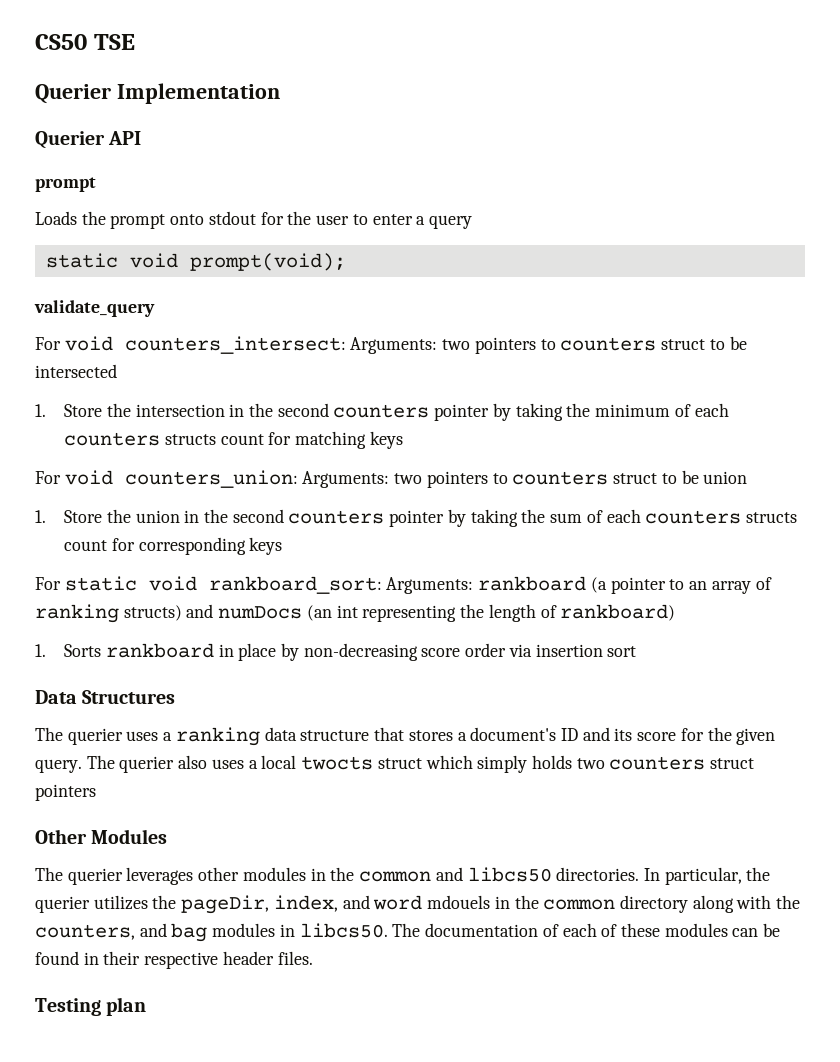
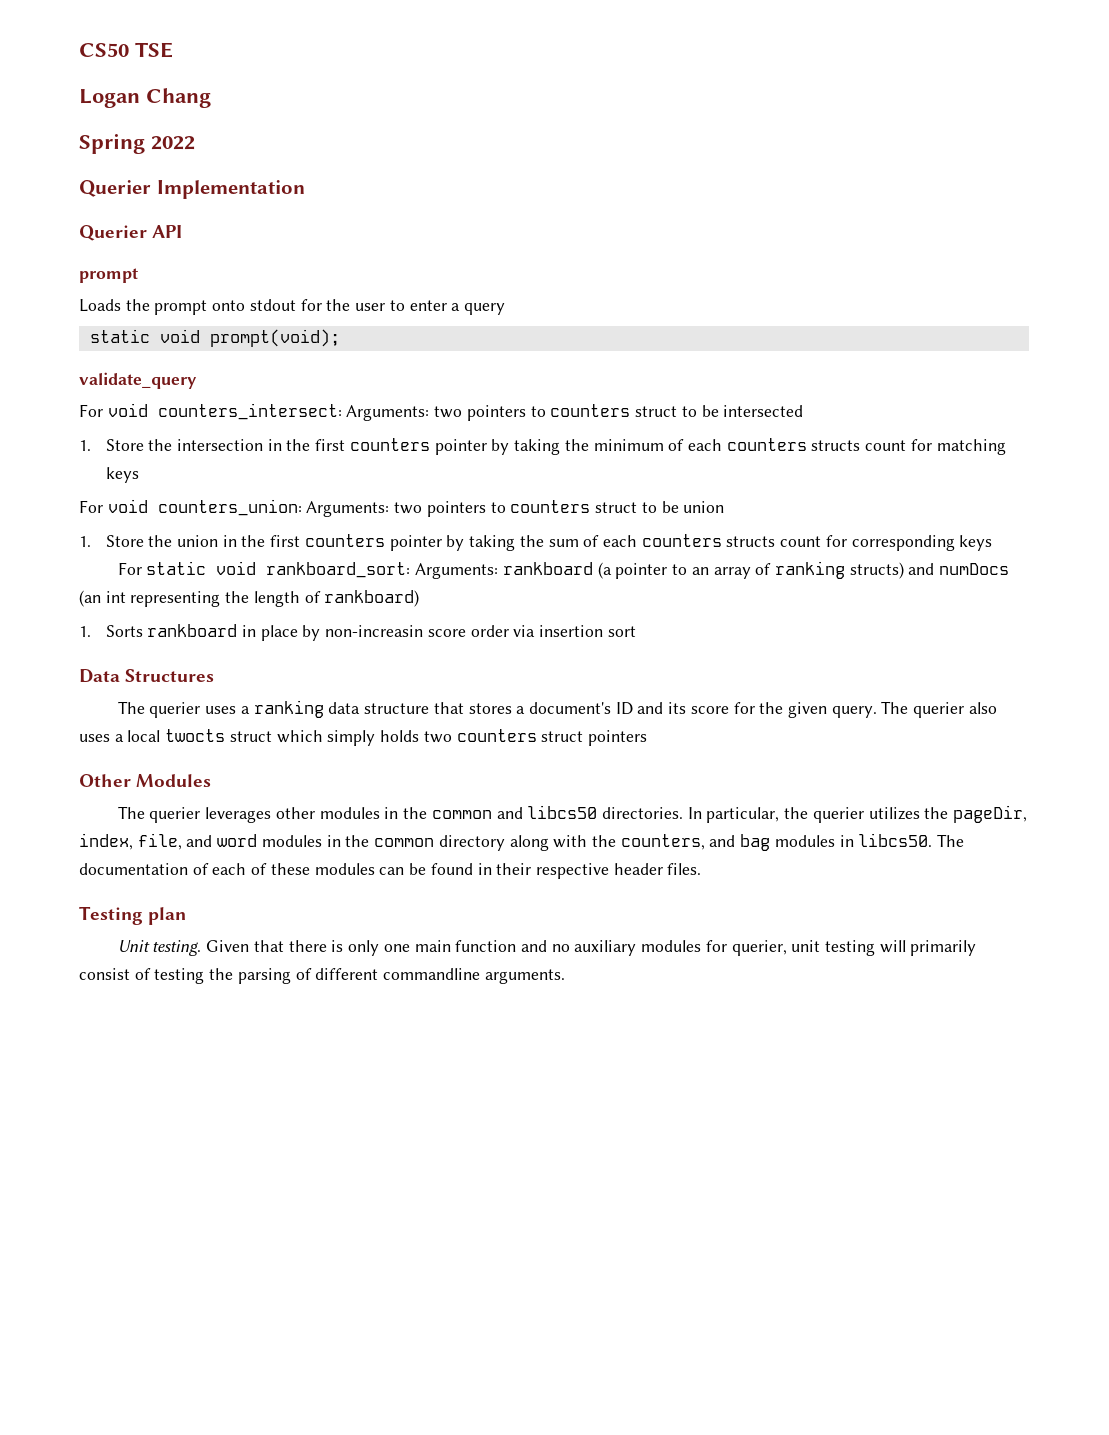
(135, 42) none -> [79,88,211,108] [79,133,195,154] // Logan Chang // Spring 2022
[277,403,329,417] second -> [315,439,346,451] first
[232,509,284,523] second -> [270,535,301,547] first
[303,643,418,661] non-decreasing -> [325,625,424,637] non-increasin
(338, 903) none -> [137,833,182,850] file,
[427,895,491,909] mdouels -> [261,835,322,847] modules
(147, 1006) none -> [117,940,977,956] [79,968,565,984] // Unit testing. Given that there is only one main function and no auxiliary modules for querier, unit testing will primarily consist of testing the parsing of different commandline arguments.

